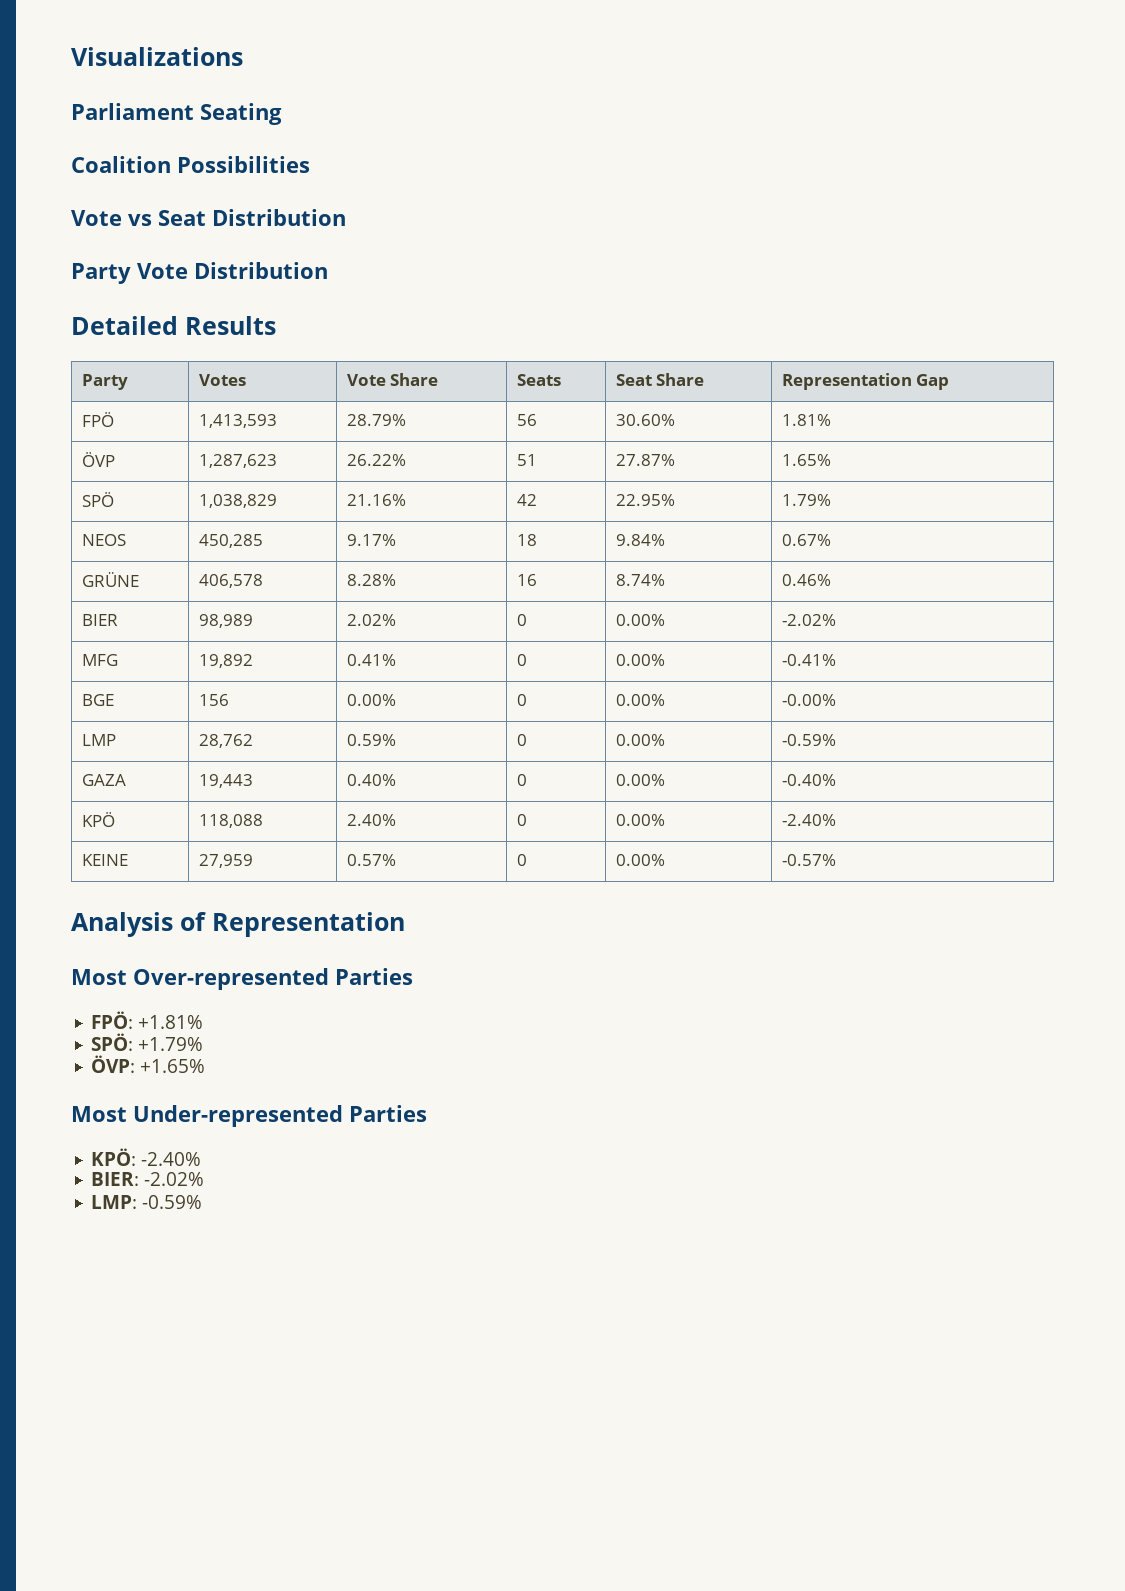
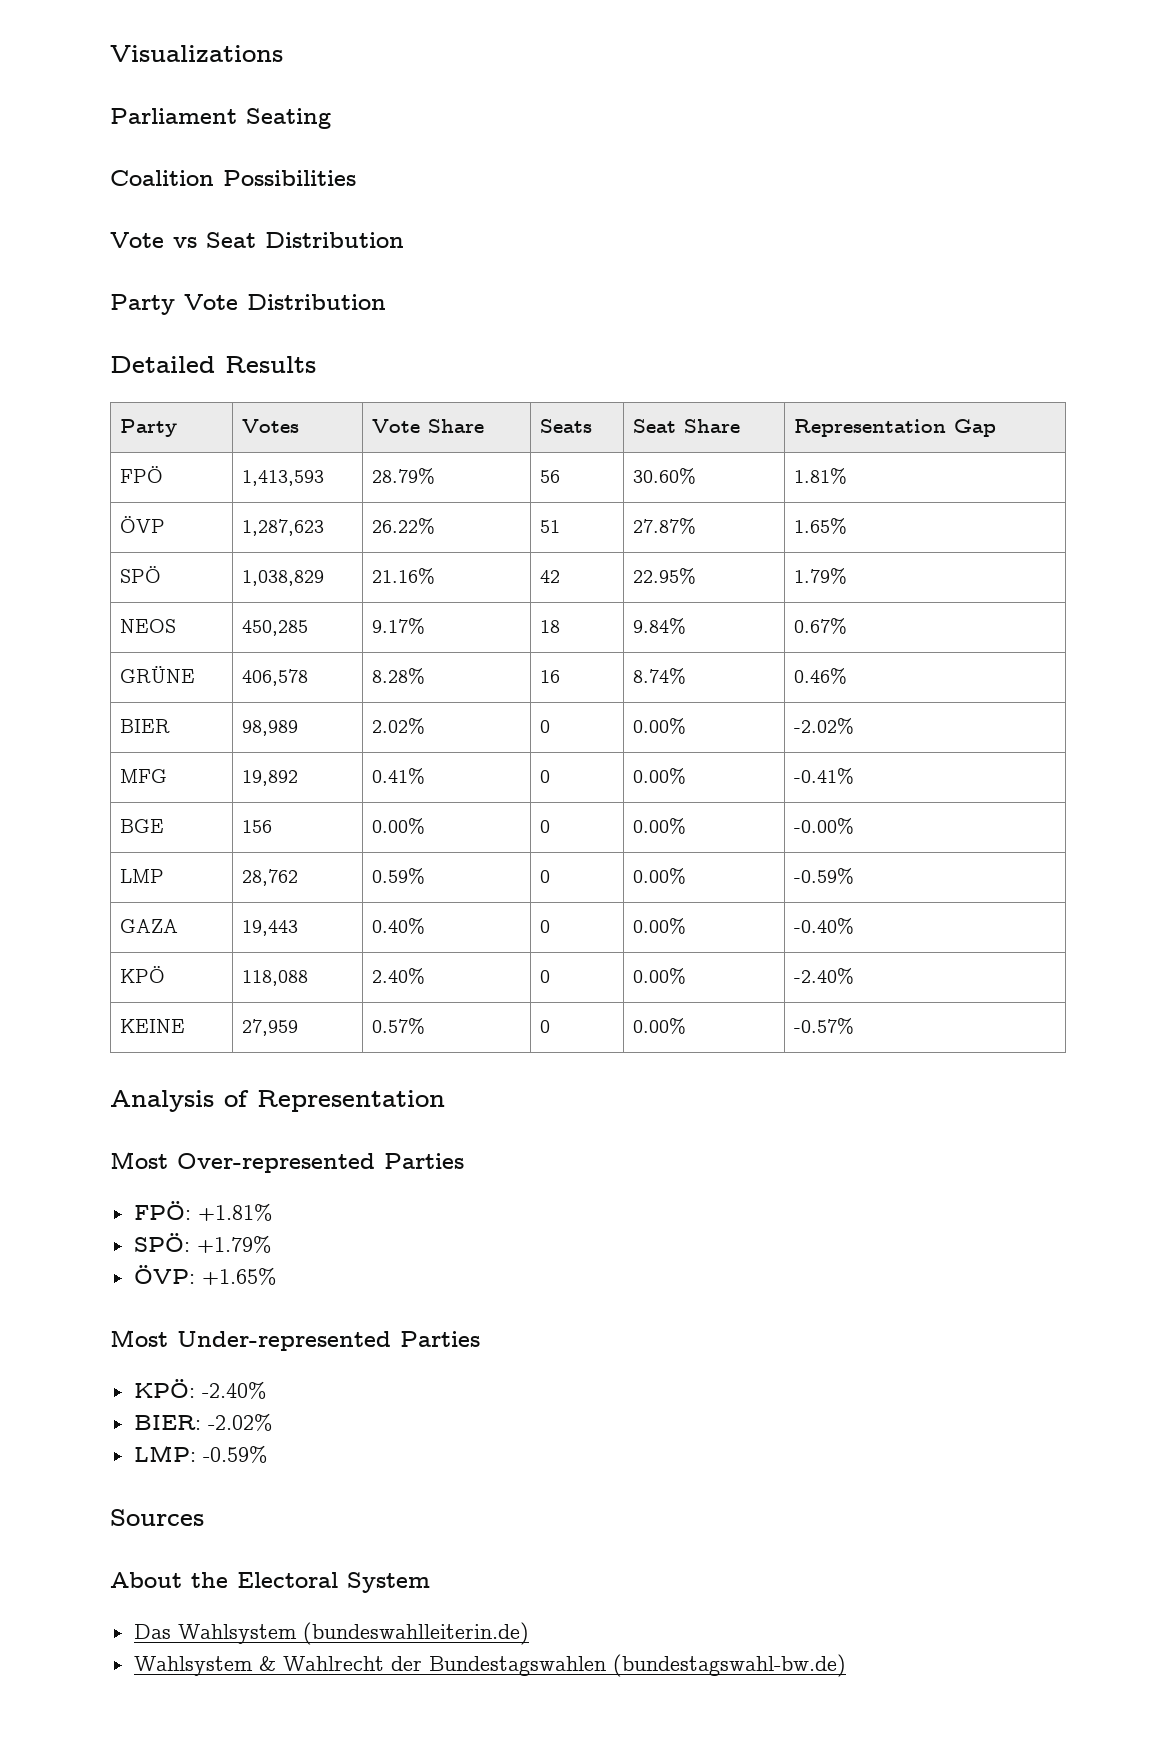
(203, 1202) none -> [110,1509,204,1526] [110,1572,430,1593] [133,1622,529,1645] [133,1654,846,1677] // Sources // About the Electoral System // Das Wahlsystem (bundeswahlleiterin.de) // Wahlsystem & Wahlrecht der Bundestagswahlen (bundestagswahl-bw.de)

